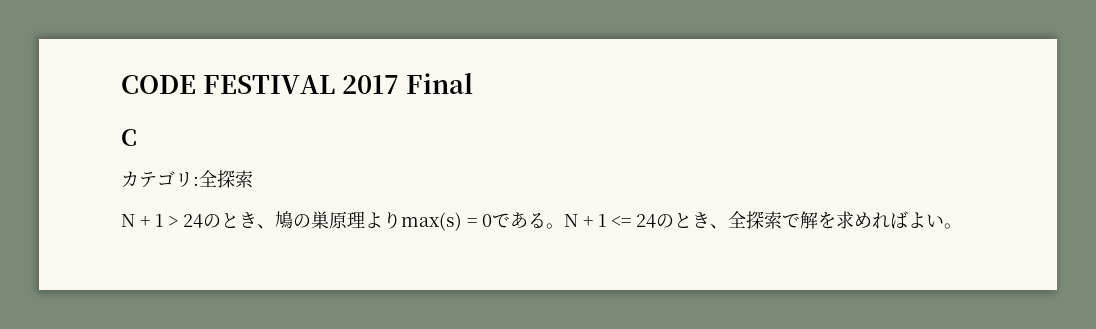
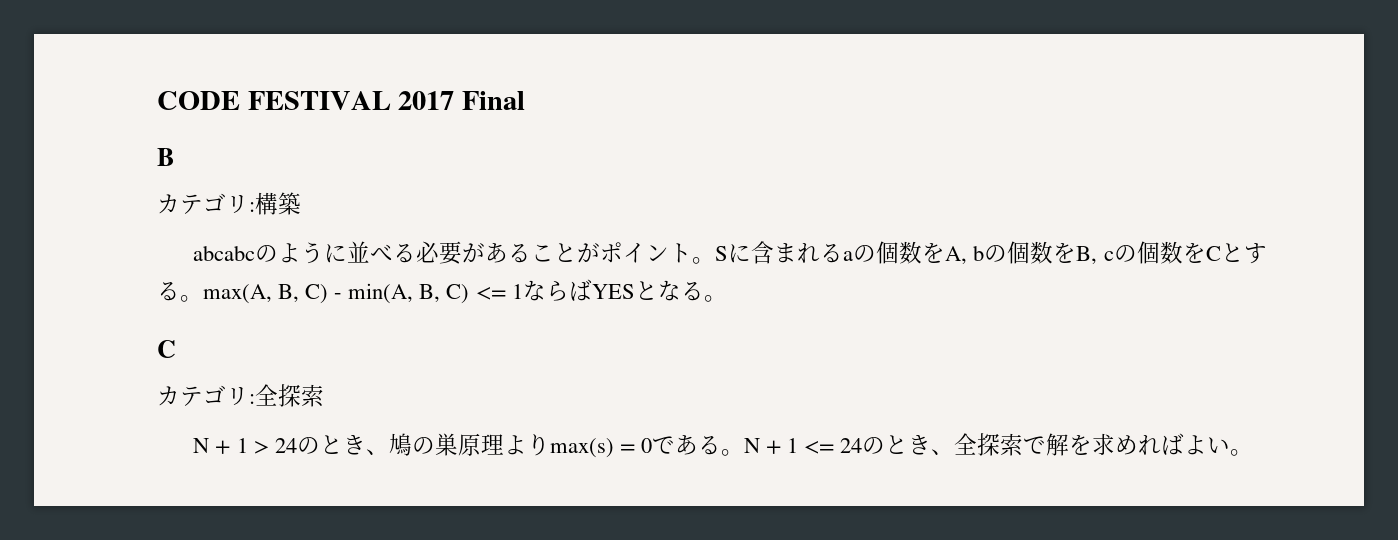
(473, 83) none -> [157,148,174,166] [157,192,301,215] [193,241,1267,265] [157,279,727,304] // B // カテゴリ:構築 // abcabcのように並べる必要があることがポイント。Sに含まれるaの個数をA, bの個数をB, cの個数をCとする。max(A, B, C) - min(A, B, C) <= 1ならばYESとなる。

